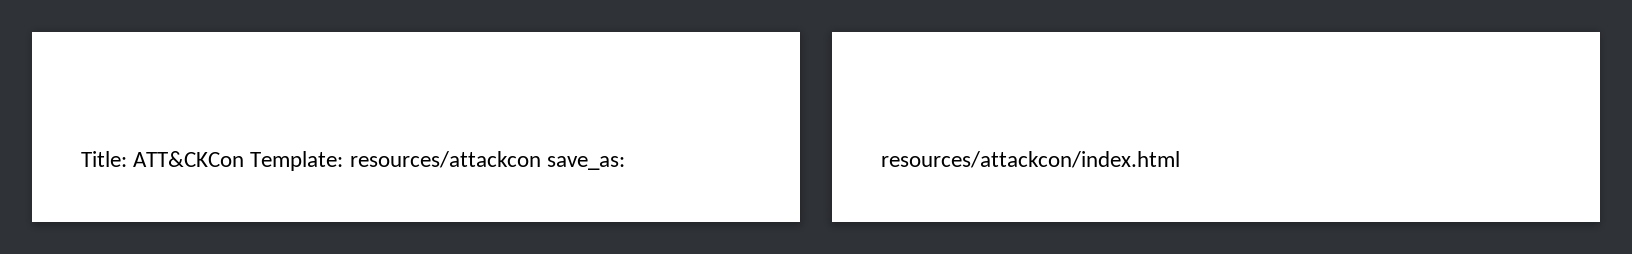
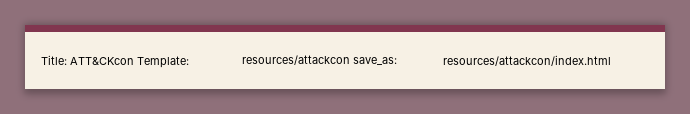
[133,151,245,167] ATT&CKCon -> [70,57,134,65] ATT&CKcon

